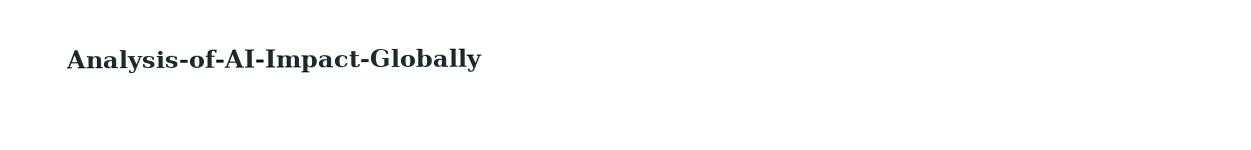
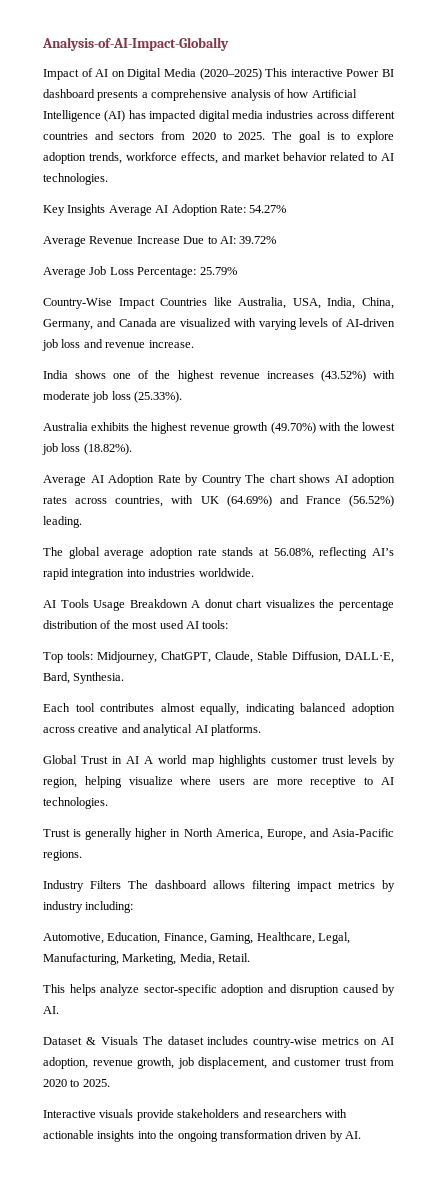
(482, 61) none -> [43,68,394,80] [43,89,357,101] [43,110,395,122] [43,131,394,143] [43,152,394,164] [43,173,108,185] [43,204,287,216] [43,236,277,247] [43,266,237,278] [43,297,394,309] [43,318,395,330] [42,339,194,351] [43,370,395,382] [43,391,183,403] [43,422,396,434] [42,443,132,455] [43,474,395,486] [43,495,394,507] [43,516,82,528] [43,547,394,559] [43,568,254,580] [43,599,394,611] [43,620,229,629] [43,651,394,663] [43,672,125,684] [43,703,395,715] [43,724,261,736] [43,755,395,767] [43,776,394,788] [43,797,108,809] [43,828,394,840] [43,850,82,861] [43,880,395,892] [43,901,134,913] [43,932,350,944] [43,953,251,965] [43,984,395,996] [43,1006,59,1014] [43,1036,395,1048] [43,1057,394,1069] [43,1079,110,1087] [43,1109,348,1121] [43,1130,361,1142] // Impact of AI on Digital Media (2020–2025) This interactive Power BI dashboard presents a comprehensive analysis of how Artificial Intelligence (AI) has impacted digital media industries across different countries and sectors from 2020 to 2025. The goal is to explore adoption trends, workforce effects, and market behavior related to AI technologies. // Key Insights Average AI Adoption Rate: 54.27% // Average Revenue Increase Due to AI: 39.72% // Average Job Loss Percentage: 25.79% // Country-Wise Impact Countries like Australia, USA, India, China, Germany, and Canada are visualized with varying levels of AI-driven job loss and revenue increase. // India shows one of the highest revenue increases (43.52%) with moderate job loss (25.33%). // Australia exhibits the highest revenue growth (49.70%) with the lowest job loss (18.82%). // Average AI Adoption Rate by Country The chart shows AI adoption rates across countries, with UK (64.69%) and France (56.52%) leading. // The global average adoption rate stands at 56.08%, reflecting AI’s rapid integration into industries worldwide. // AI Tools Usage Breakdown A donut chart visualizes the percentage distribution of the most used AI tools: // Top tools: Midjourney, ChatGPT, Claude, Stable Diffusion, DALL·E, Bard, Synthesia. // Each tool contributes almost equally, indicating balanced adoption across creative and analytical AI platforms. // Global Trust in AI A world map highlights customer trust levels by region, helping visualize where users are more receptive to AI technologies. // Trust is generally higher in North America, Europe, and Asia-Pacific regions. // Industry Filters The dashboard allows filtering impact metrics by industry including: // Automotive, Education, Finance, Gaming, Healthcare, Legal, Manufacturing, Marketing, Media, Retail. // This helps analyze sector-specific adoption and disruption caused by AI. // Dataset & Visuals The dataset includes country-wise metrics on AI adoption, revenue growth, job displacement, and customer trust from 2020 to 2025. // Interactive visuals provide stakeholders and researchers with actionable insights into the ongoing transformation driven by AI.

